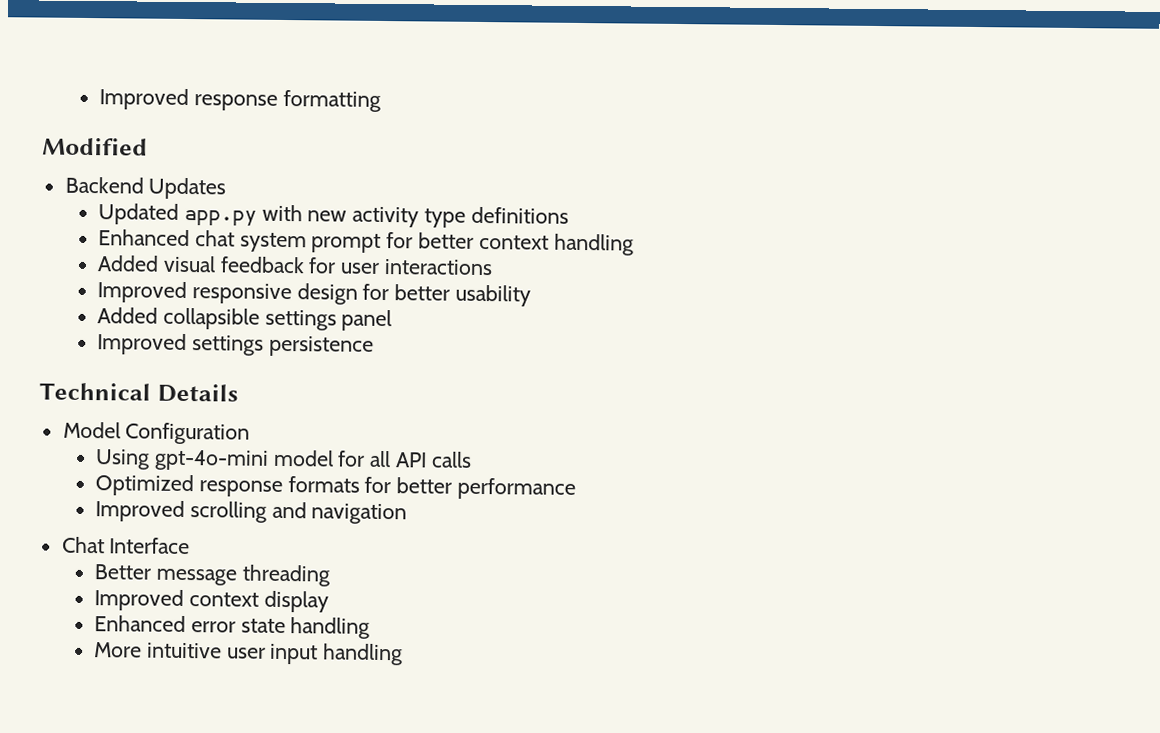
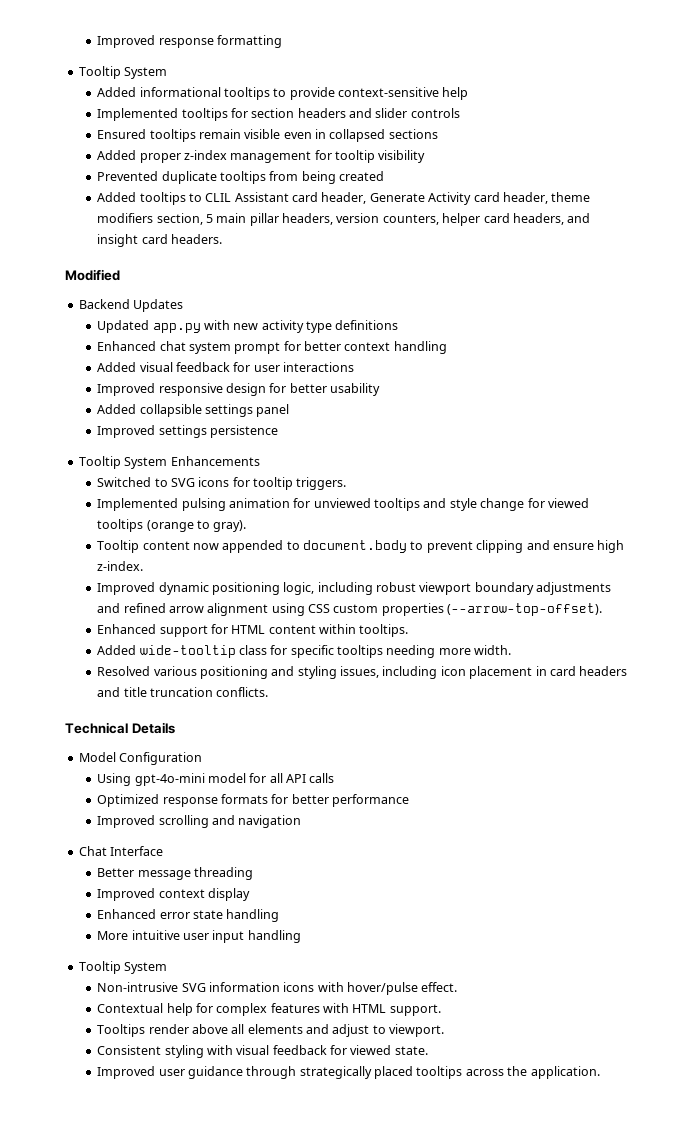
(381, 100) none -> [78,66,168,79] [97,87,469,100] [97,108,460,121] [97,129,438,142] [97,150,426,163] [97,171,385,184] [97,192,591,205] [97,213,591,226] [97,234,222,247] // Tooltip System // Added informational tooltips to provide context-sensitive help // Implemented tooltips for section headers and slider controls // Ensured tooltips remain visible even in collapsed sections // Added proper z-index management for tooltip visibility // Prevented duplicate tooltips from being created // Added tooltips to CLIL Assistant card header, Generate Activity card header, theme modifiers section, 5 main pillar headers, version counters, helper card headers, and insight card headers.
(374, 346) none -> [78,456,260,469] [97,477,347,490] [97,498,589,511] [97,519,247,532] [97,540,625,553] [97,561,144,571] [97,582,612,595] [97,603,603,616] [97,624,409,637] [97,645,512,658] [97,666,628,679] [97,687,269,697] // Tooltip System Enhancements // Switched to SVG icons for tooltip triggers. // Implemented pulsing animation for unviewed tooltips and style change for viewed tooltips (orange to gray). // Tooltip content now appended to document.body to prevent clipping and ensure high z-index. // Improved dynamic positioning logic, including robust viewport boundary adjustments and refined arrow alignment using CSS custom properties (--arrow-top-offset). // Enhanced support for HTML content within tooltips. // Added wide-tooltip class for specific tooltips needing more width. // Resolved various positioning and styling issues, including icon placement in card headers and title truncation conflicts.
(404, 654) none -> [78,961,168,974] [97,982,458,995] [97,1003,441,1016] [97,1024,445,1037] [97,1045,428,1058] [97,1066,600,1079] // Tooltip System // Non-intrusive SVG information icons with hover/pulse effect. // Contextual help for complex features with HTML support. // Tooltips render above all elements and adjust to viewport. // Consistent styling with visual feedback for viewed state. // Improved user guidance through strategically placed tooltips across the application.

